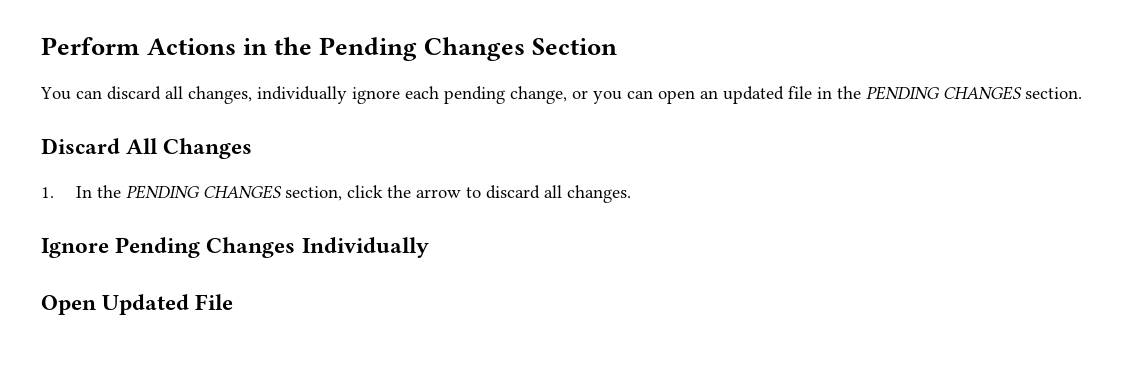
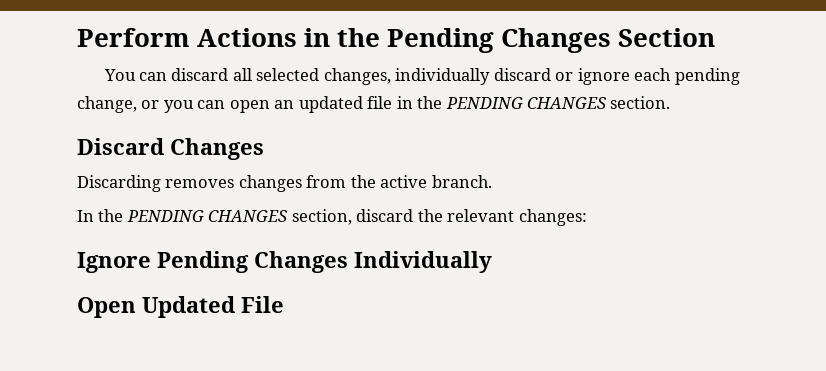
(183, 92) none -> [256,68,320,81] selected
(347, 95) none -> [493,68,574,81] discard or
[126,138,159,154] All -> (164, 146) none
[41,187,54,198] 1. -> [77,175,492,192] Discarding removes changes from the active branch. //
[347,185,632,203] click the arrow to discard all changes. -> [356,209,587,226] discard the relevant changes:

